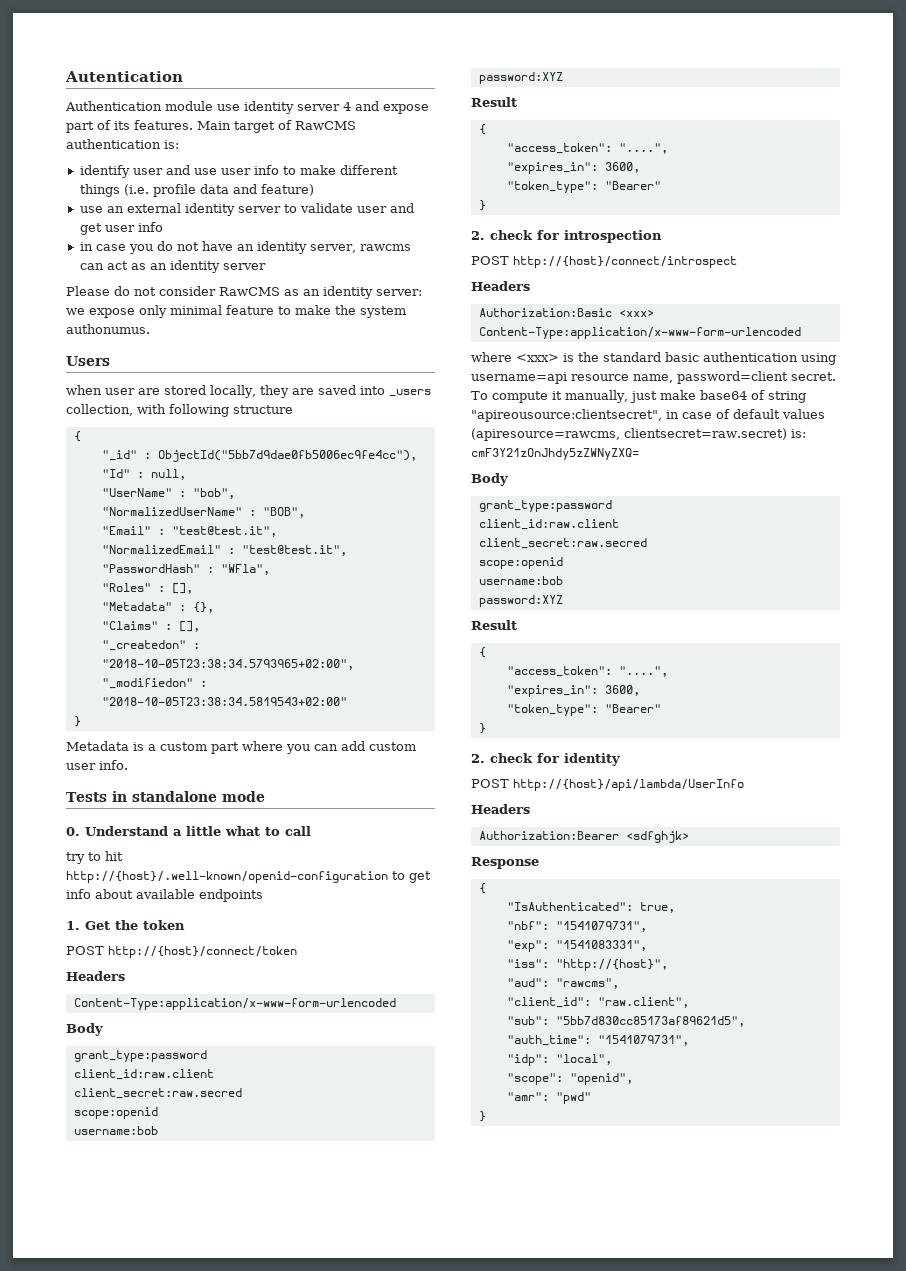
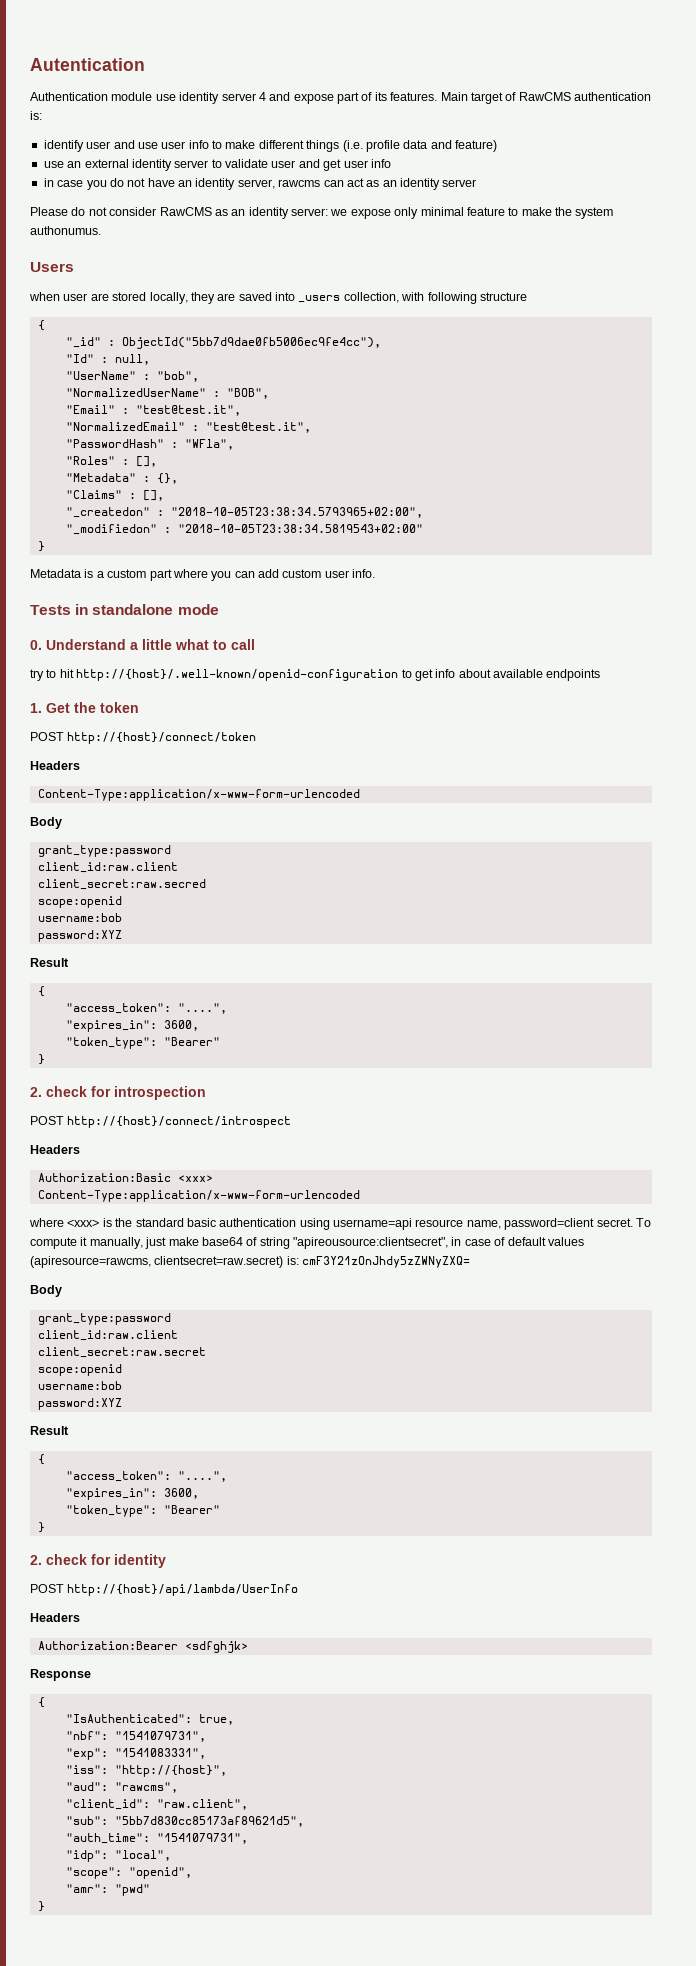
[478,538,647,549] client_secret:raw.secred -> [37,1347,206,1358] client_secret:raw.secret

